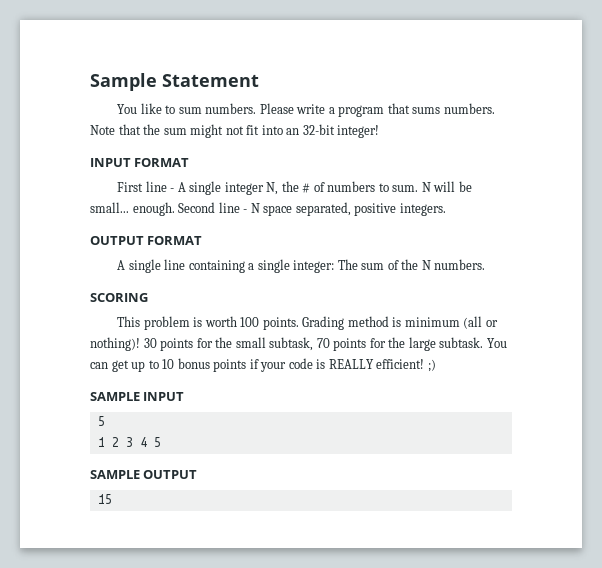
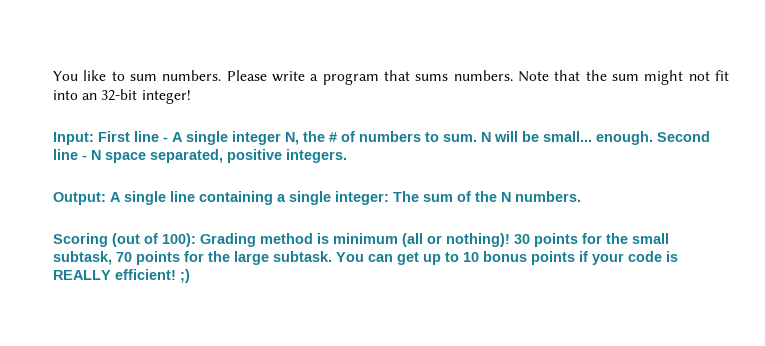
[90,73,259,91] Sample Statement // -> (53, 76) none
[90,158,190,167] INPUT FORMAT // -> [53,132,94,145] Input:
[90,236,203,245] OUTPUT FORMAT // -> [53,192,106,205] Output:
[90,293,148,302] [117,316,299,330] SCORING // This problem is worth 100 points. -> [53,233,196,247] Scoring (out of 100):
[90,392,185,401] [97,416,105,426] [97,437,161,447] [90,470,198,479] [97,494,112,504] // SAMPLE INPUT // 5 // 1 2 3 4 5 // SAMPLE OUTPUT // 15 -> (190, 276) none

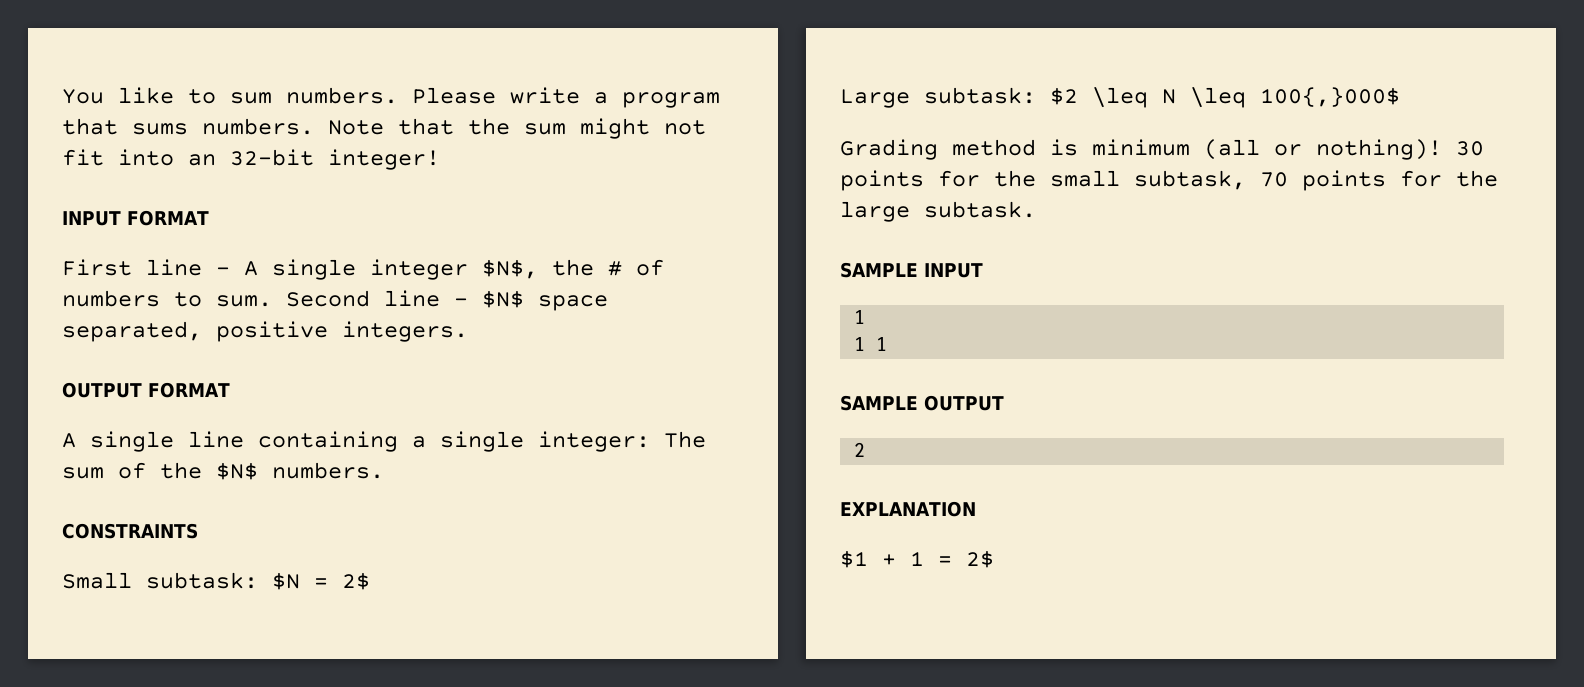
[53,132,94,145] Input: -> [62,210,209,226] INPUT FORMAT //
[285,132,299,145] N, -> [482,259,538,279] $N$,
[481,131,653,145] N will be small... enough. -> (272, 301) none
[91,150,101,160] N -> [482,290,524,308] $N$
[53,192,106,205] Output: -> [62,382,230,398] OUTPUT FORMAT //
[501,192,511,202] N -> [216,462,258,480] $N$
[53,233,196,247] Scoring (out of 100): -> [62,523,198,539] [62,572,370,590] [840,87,1400,108] CONSTRAINTS // Small subtask: $N = 2$ // Large subtask: $2 \leq N \leq 100{,}000$ //
[336,251,678,265] [53,269,190,283] You can get up to 10 bonus points if your code is REALLY efficient! ;) -> [840,262,983,278] [854,310,866,324] [854,337,888,351] [840,395,1004,411] [854,442,866,457] [840,501,976,517] [840,550,994,568] // SAMPLE INPUT // 1 // 1 1 // SAMPLE OUTPUT // 2 // EXPLANATION // $1 + 1 = 2$

